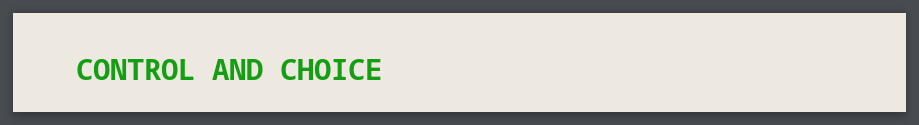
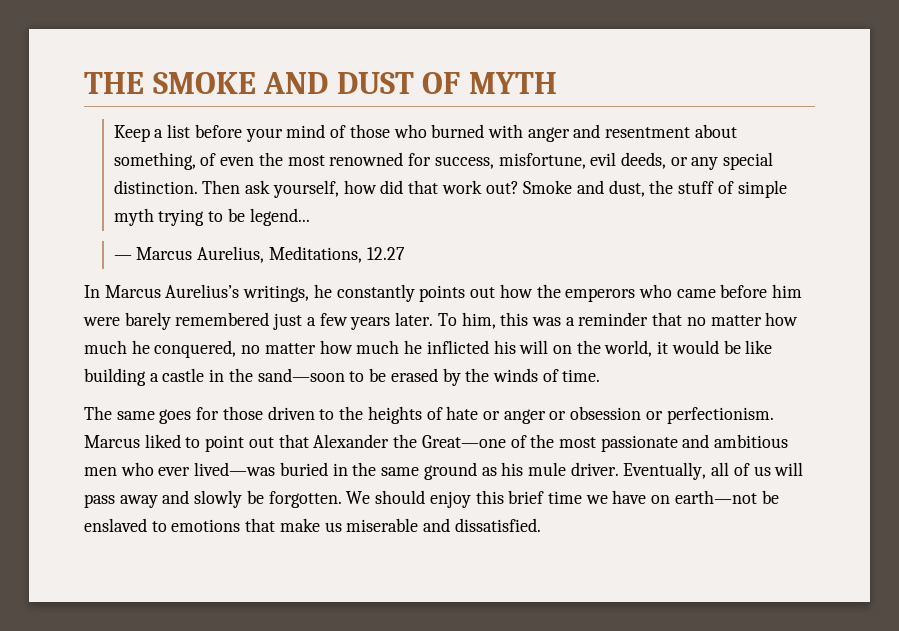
[76,59,382,80] CONTROL AND CHOICE -> [84,72,557,94] [113,124,737,142] [113,152,774,170] [113,180,787,198] [113,208,310,226] [113,246,405,263] [84,284,803,302] [83,312,799,330] [84,340,773,358] [84,368,601,386] [84,406,774,424] [84,434,789,452] [84,462,804,480] [84,490,779,508] [84,518,541,532] THE SMOKE AND DUST OF MYTH // Keep a list before your mind of those who burned with anger and resentment about something, of even the most renowned for success, misfortune, evil deeds, or any special distinction. Then ask yourself, how did that work out? Smoke and dust, the stuff of simple myth trying to be legend... // — Marcus Aurelius, Meditations, 12.27 // In Marcus Aurelius’s writings, he constantly points out how the emperors who came before him were barely remembered just a few years later. To him, this was a reminder that no matter how much he conquered, no matter how much he inflicted his will on the world, it would be like building a castle in the sand—soon to be erased by the winds of time. // The same goes for those driven to the heights of hate or anger or obsession or perfectionism. Marcus liked to point out that Alexander the Great—one of the most passionate and ambitious men who ever lived—was buried in the same ground as his mule driver. Eventually, all of us will pass away and slowly be forgotten. We should enjoy this brief time we have on earth—not be enslaved to emotions that make us miserable and dissatisfied.

